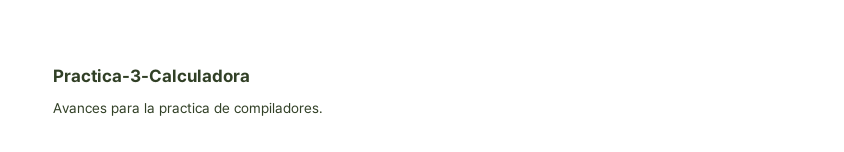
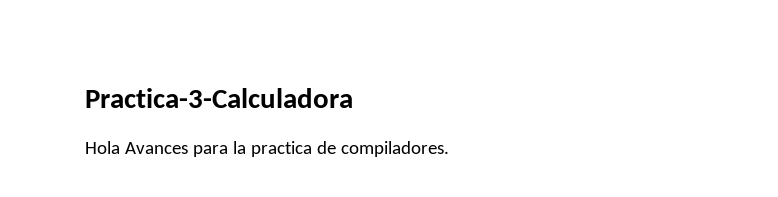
(250, 75) none -> [85,141,120,154] Hola

